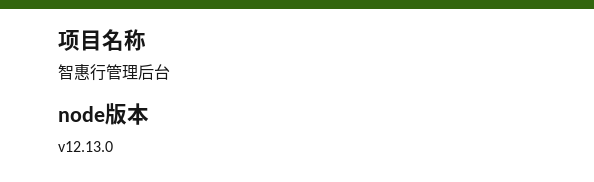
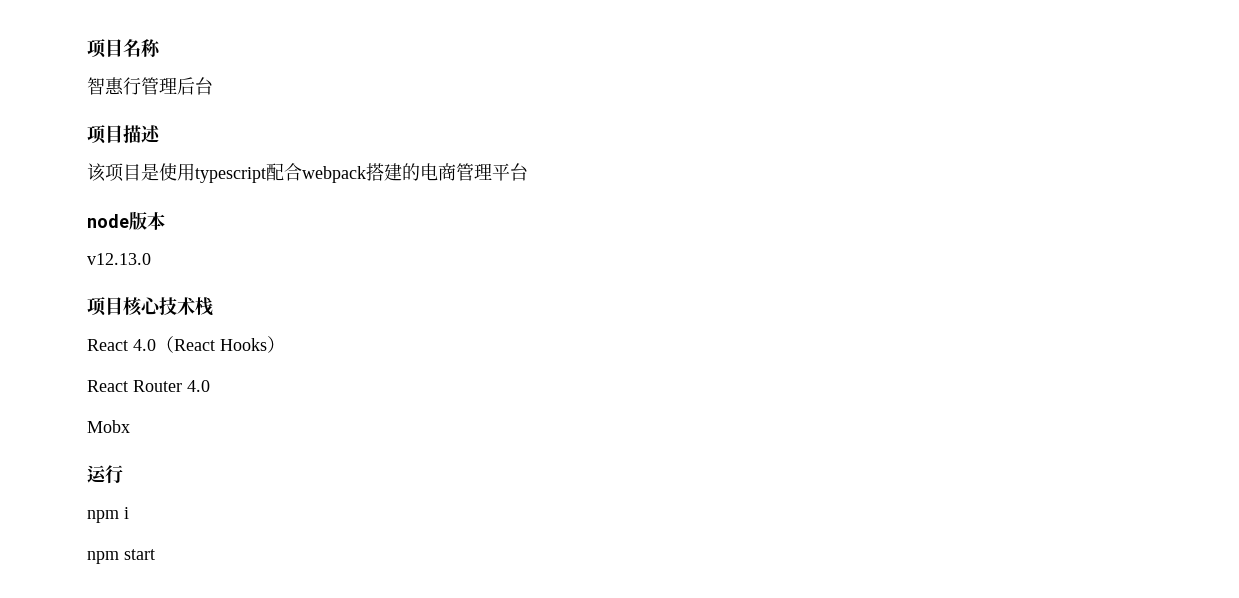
[58,103,149,125] [58,141,113,152] node版本 // v12.13.0 -> [87,125,161,144] [87,163,528,183] [87,211,165,230] [87,253,151,265] [87,297,213,316] [87,336,285,353] [87,380,210,392] [87,420,130,433] [87,465,123,484] [87,507,129,523] [87,549,155,564] 项目描述 // 该项目是使用typescript配合webpack搭建的电商管理平台 // node版本 // v12.13.0 // 项目核心技术栈 // React 4.0（React Hooks） // React Router 4.0 // Mobx // 运行 // npm i // npm start

